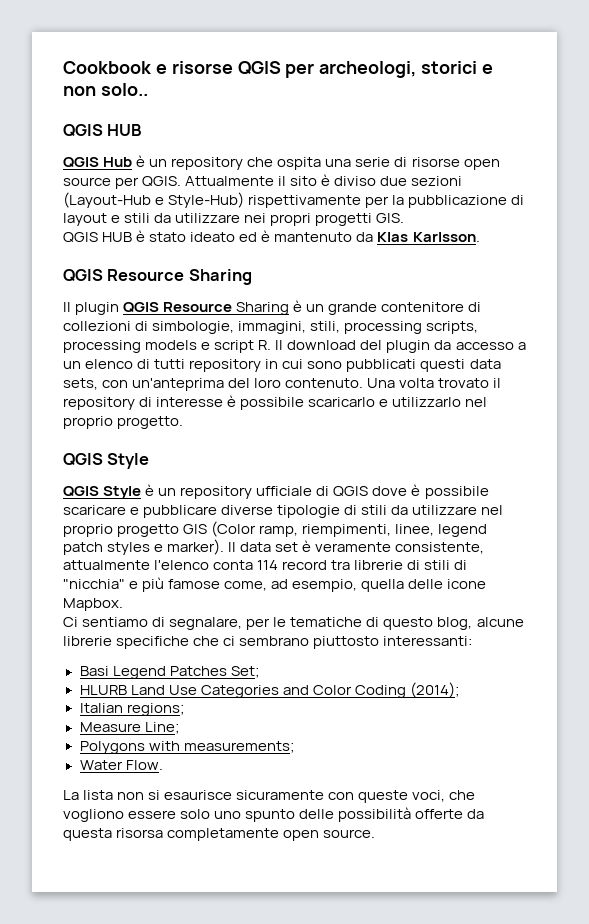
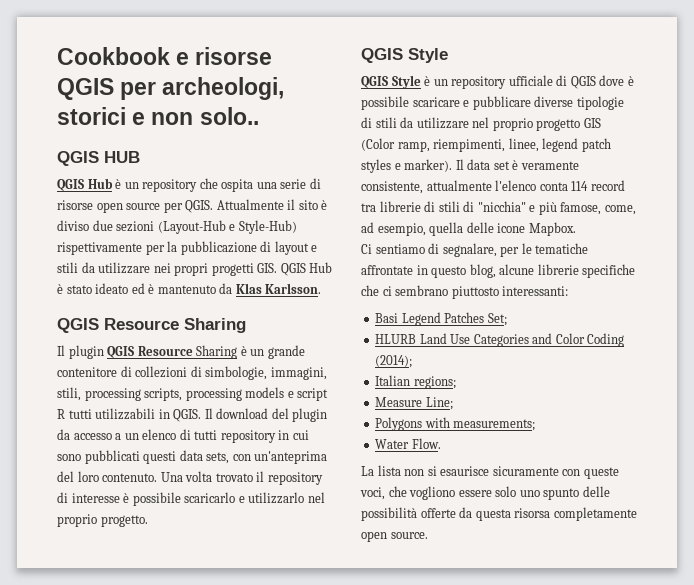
[63,232,133,243] // QGIS HUB -> [280,262,333,276] QGIS Hub
[258,340,272,350] R. -> [57,408,202,422] R tutti utilizzabili in QGIS.
[168,579,221,589] famose -> [560,202,602,215] famose,
[366,617,380,627] di -> [361,265,428,275] affrontate in

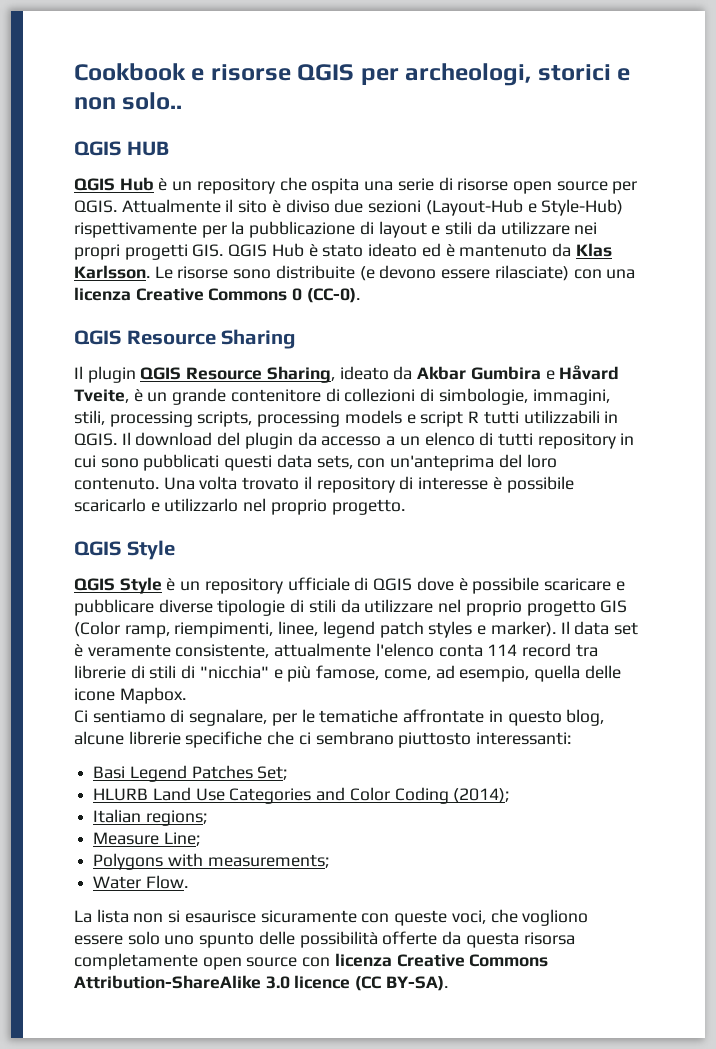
(322, 288) none -> [154,265,636,281] [74,287,360,303] Le risorse sono distribuite (e devono essere rilasciate) con una licenza Creative Commons 0 (CC-0).
[196,345,238,359] Sharing -> [266,365,620,383] [74,389,129,403] Sharing, ideato da Akbar Gumbira e Håvard Tveite,
[390,532,428,539] source. -> [246,953,549,967] [74,975,448,991] source con licenza Creative Commons Attribution-ShareAlike 3.0 licence (CC BY-SA).

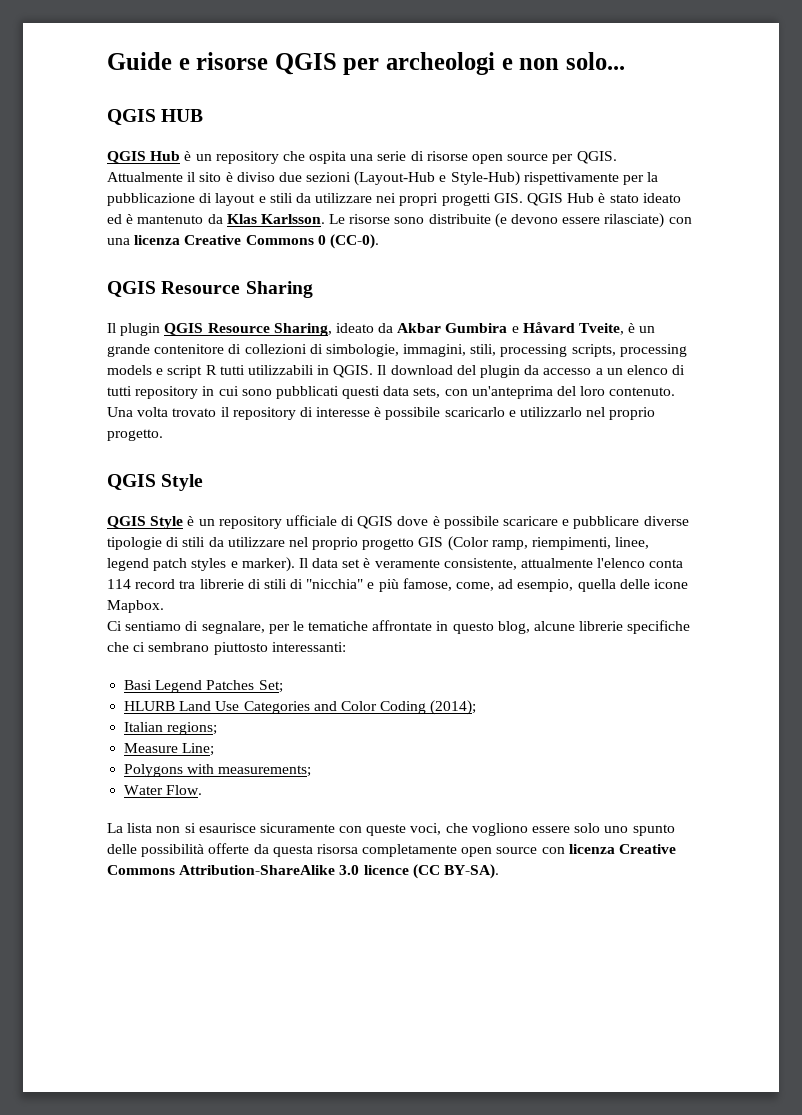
[74,63,186,81] Cookbook -> [107,52,172,70] Guide
[405,63,611,86] archeologi, storici -> [386,52,496,75] archeologi
[122,92,183,110] solo.. -> [565,52,625,70] solo...

